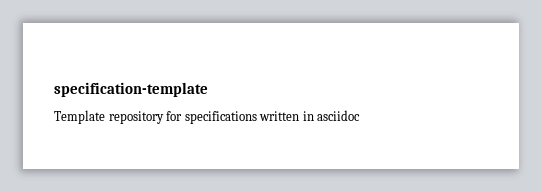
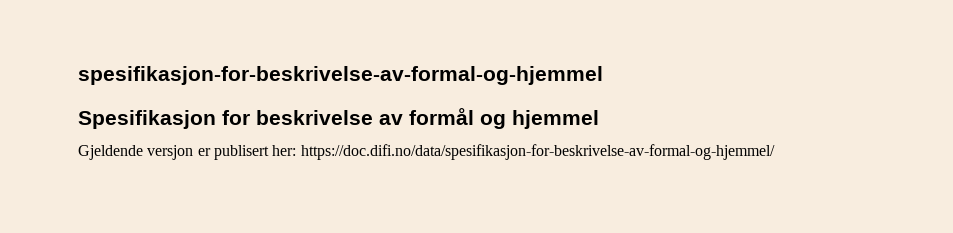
[54,82,208,97] [54,110,361,124] specification-template // Template repository for specifications written in asciidoc -> [78,66,603,85] [78,108,599,129] [78,144,775,160] spesifikasjon-for-beskrivelse-av-formal-og-hjemmel // Spesifikasjon for beskrivelse av formål og hjemmel // Gjeldende versjon er publisert her: https://doc.difi.no/data/spesifikasjon-for-beskrivelse-av-formal-og-hjemmel/

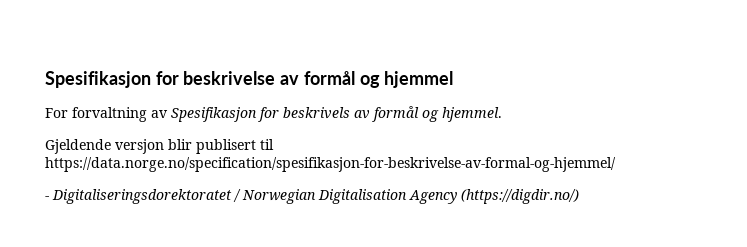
[78,66,603,85] spesifikasjon-for-beskrivelse-av-formal-og-hjemmel // -> (45, 79) none
[78,144,775,160] Gjeldende versjon er publisert her: https://doc.difi.no/data/spesifikasjon-for-beskrivelse-av-formal-og-hjemmel/ -> [45,106,502,122] [45,139,274,154] [45,157,616,172] [45,189,579,204] For forvaltning av Spesifikasjon for beskrivels av formål og hjemmel. // Gjeldende versjon blir publisert til https://data.norge.no/specification/spesifikasjon-for-beskrivelse-av-formal-og-hjemmel/ // - Digitaliseringsdorektoratet / Norwegian Digitalisation Agency (https://digdir.no/)

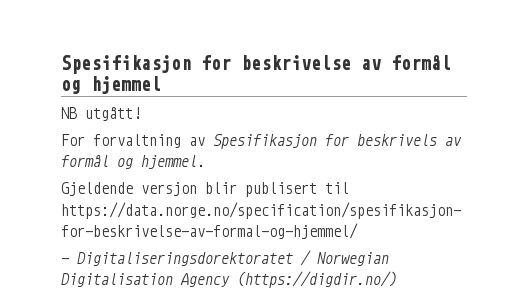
(454, 79) none -> [61,107,141,121] // NB utgått!

